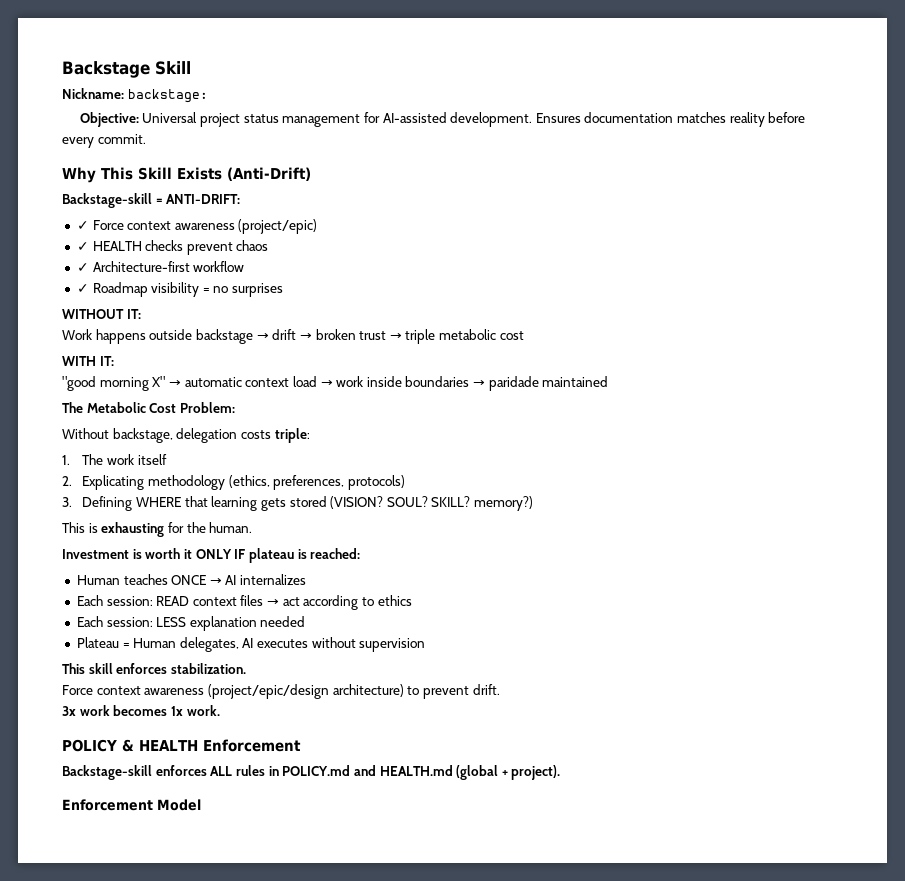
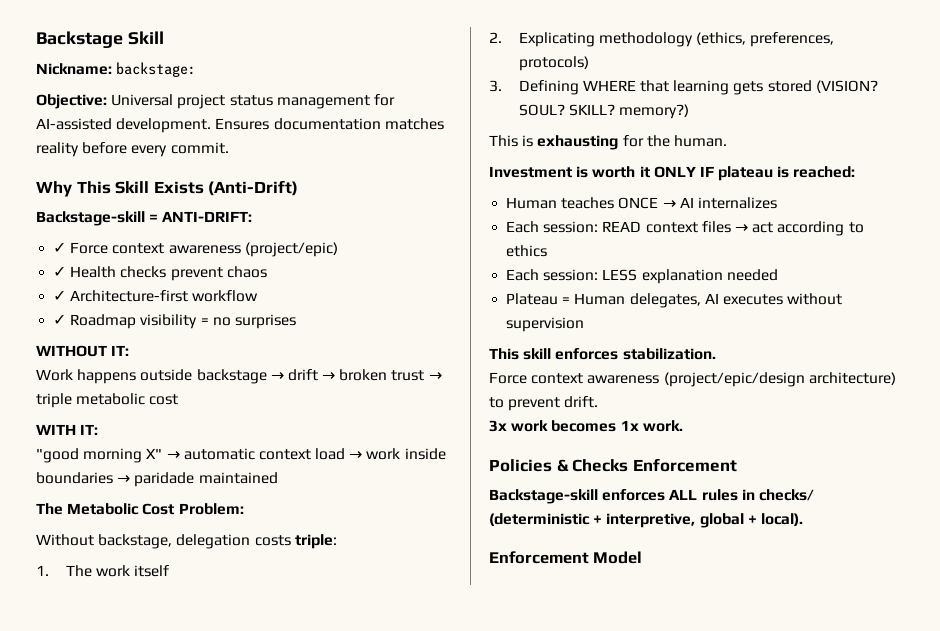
[92,241,142,251] HEALTH -> [70,266,117,278] Health
[62,739,198,752] POLICY & HEALTH -> [489,459,629,472] Policies & Checks
[282,765,561,780] POLICY.md and HEALTH.md (global + project). -> [758,489,814,501] [489,513,803,528] checks/ (deterministic + interpretive, global + local).

